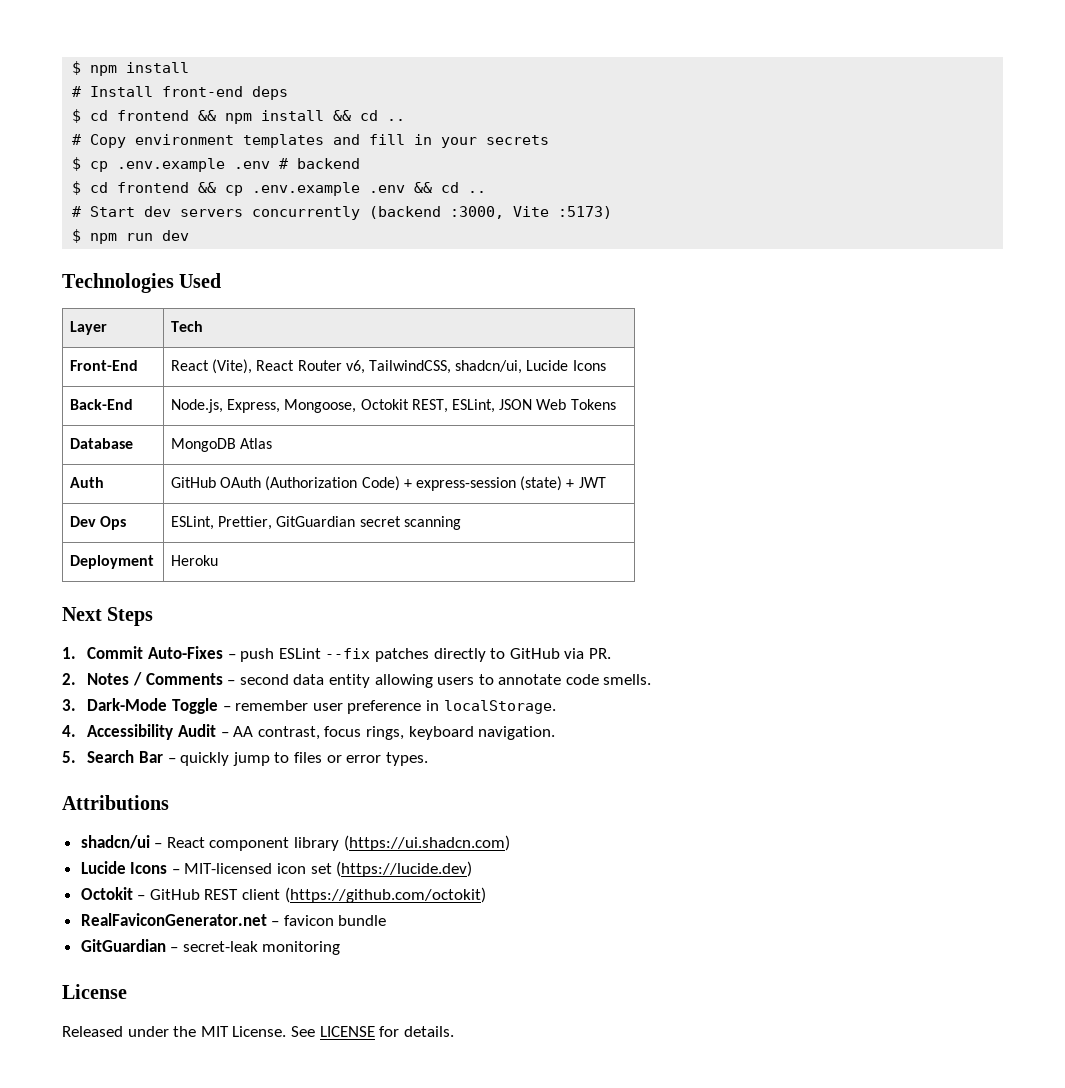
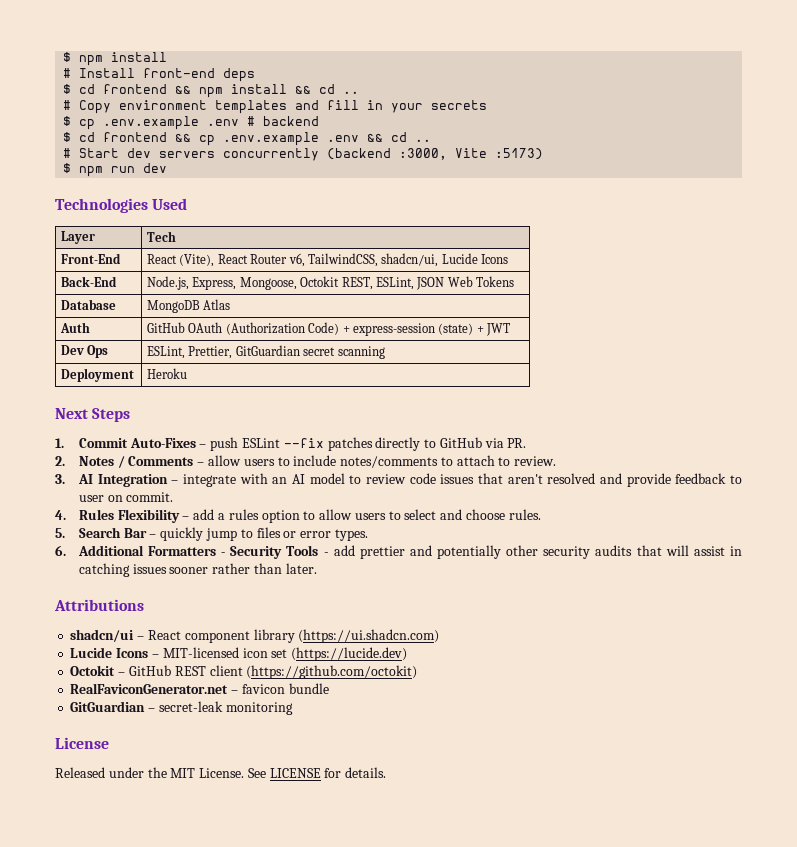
[239,674,652,688] [62,698,556,714] [62,724,556,740] second data entity allowing users to annotate code smells. // 3. Dark-Mode Toggle – remember user preference in localStorage. // 4. Accessibility Audit – AA contrast, focus rings, keyboard navigation. -> [207,455,557,468] [55,473,742,487] [78,492,174,502] [55,509,541,523] allow users to include notes/comments to attach to review. // 3. AI Integration – integrate with an AI model to review code issues that aren't resolved and provide feedback to user on commit. // 4. Rules Flexibility – add a rules option to allow users to select and choose rules.
(428, 759) none -> [55,545,743,559] [78,563,317,577] // 6. Additional Formatters - Security Tools - add prettier and potentially other security audits that will assist in catching issues sooner rather than later.

